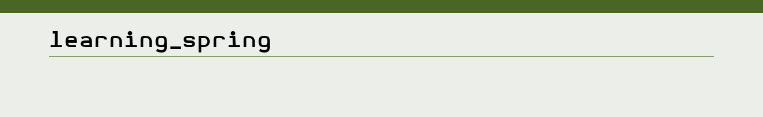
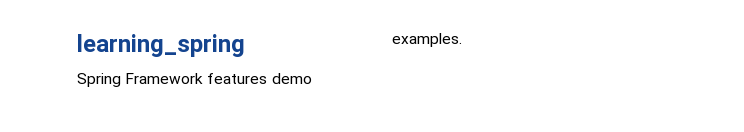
(272, 42) none -> [77,73,312,87] [392,33,462,47] // Spring Framework features demo examples.

